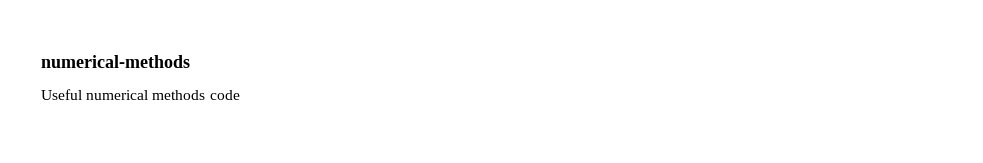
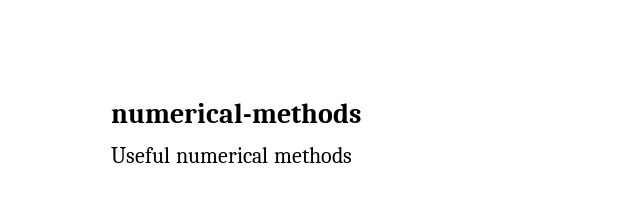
[209,90,240,100] code -> (352, 155) none

